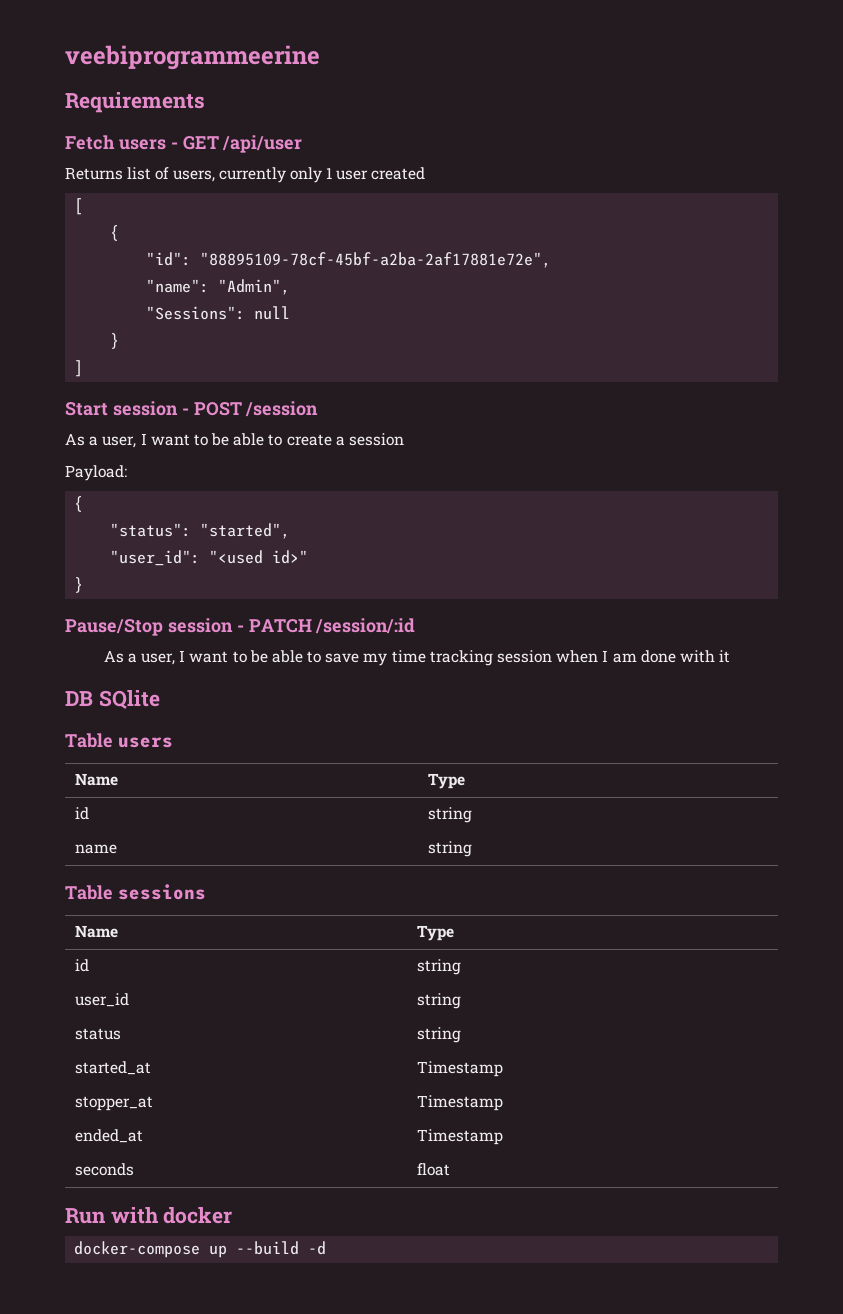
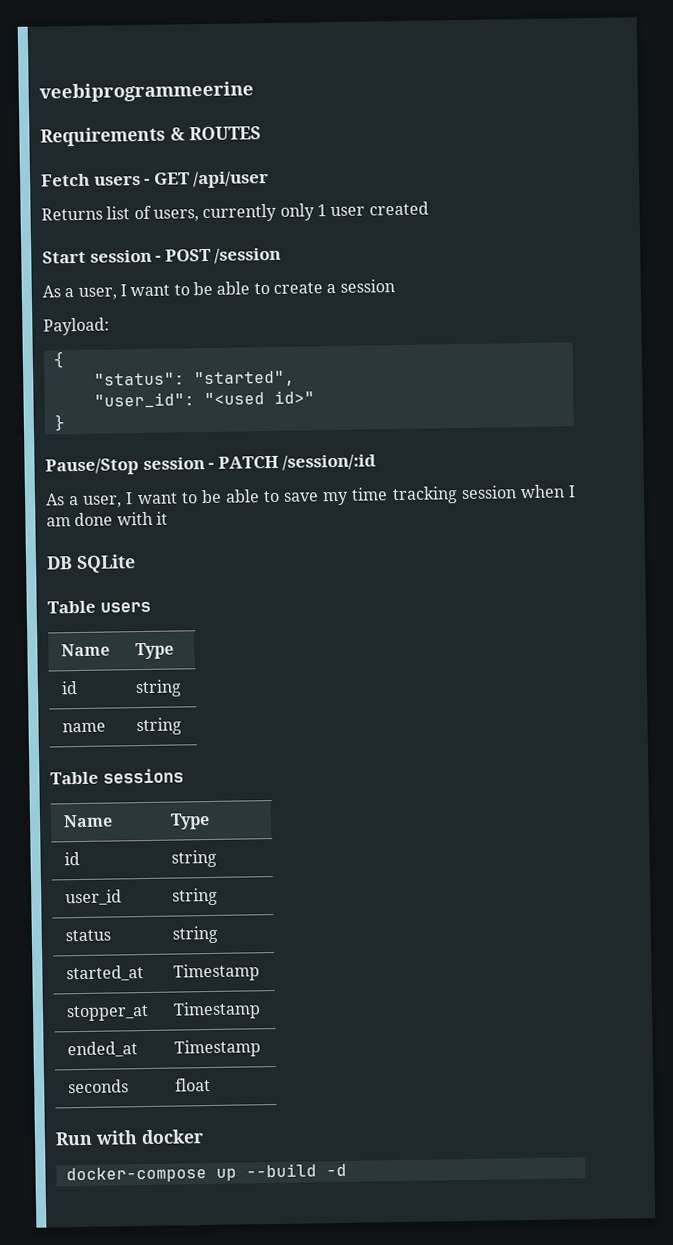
(205, 102) none -> [170,126,261,141] & ROUTES
[74,198,84,215] [110,225,120,241] [146,252,552,268] [146,279,291,295] [146,306,291,320] [110,333,120,349] [74,360,84,377] // [ // { // "id": "88895109-78cf-45bf-a2ba-2af17881e72e", // "name": "Admin", // "Sessions": null // } // ] -> (429, 208) none
[98,690,160,709] SQlite -> [76,554,136,574] SQLite

